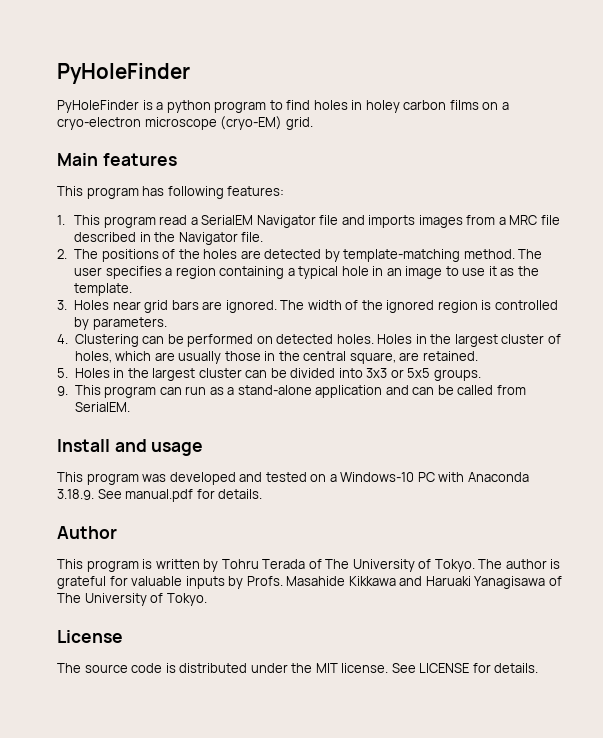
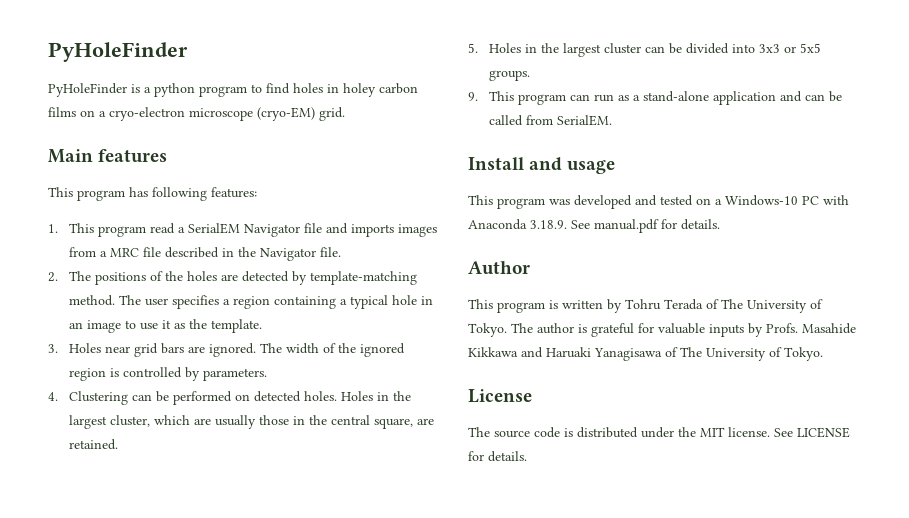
[501,334,561,344] [74,351,112,363] cluster of holes, -> [110,415,151,427] cluster,

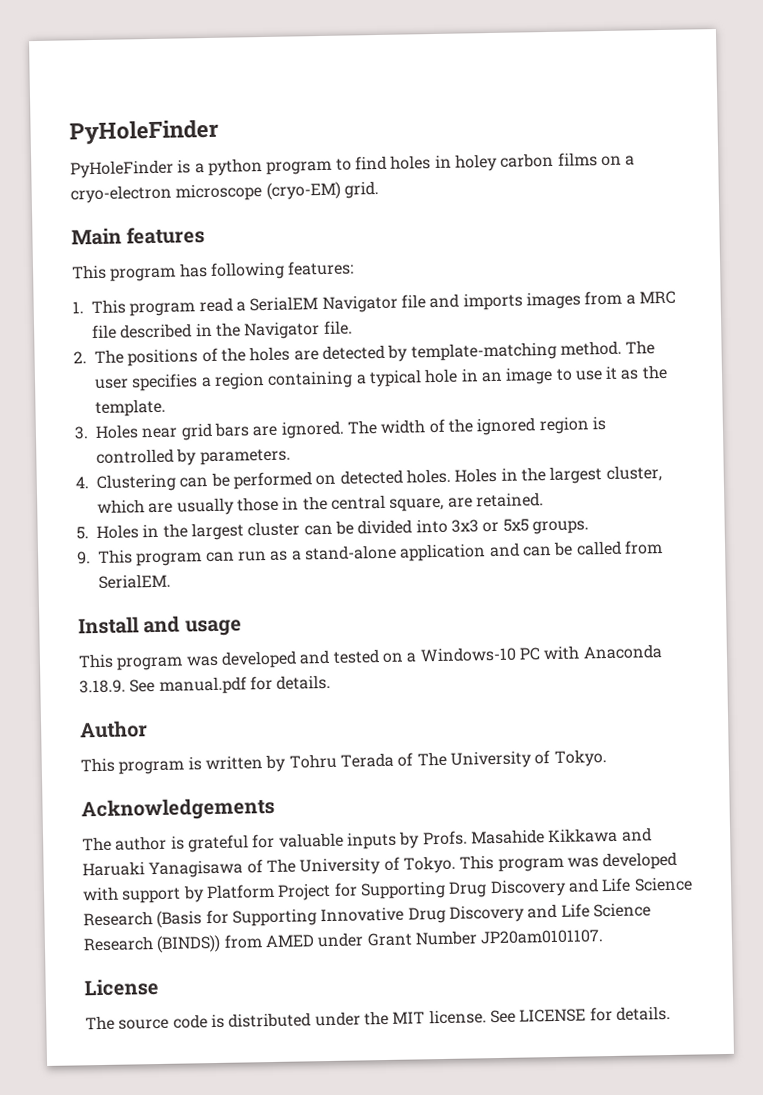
(507, 330) none -> [81,796,275,822] // Acknowledgements //
(823, 354) none -> [459,851,678,873] [82,876,693,904] [83,902,651,929] [83,929,604,954] This program was developed with support by Platform Project for Supporting Drug Discovery and Life Science Research (Basis for Supporting Innovative Drug Discovery and Life Science Research (BINDS)) from AMED under Grant Number JP20am0101107.

